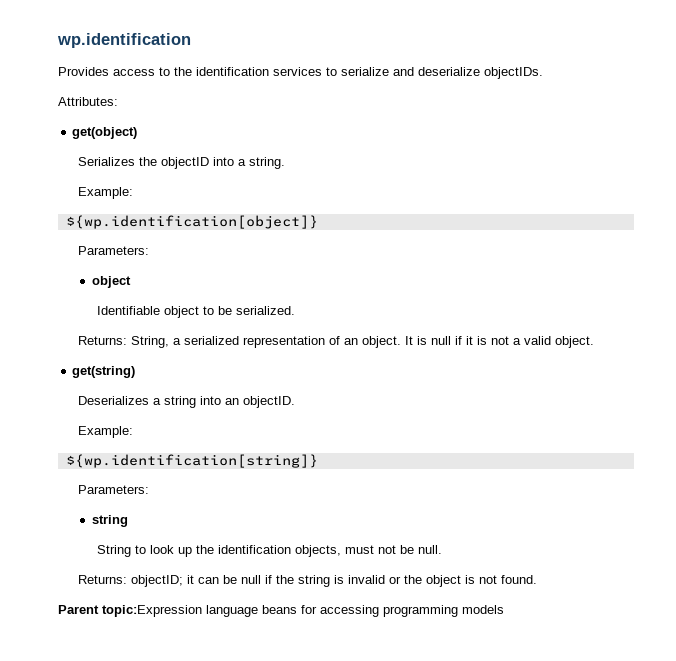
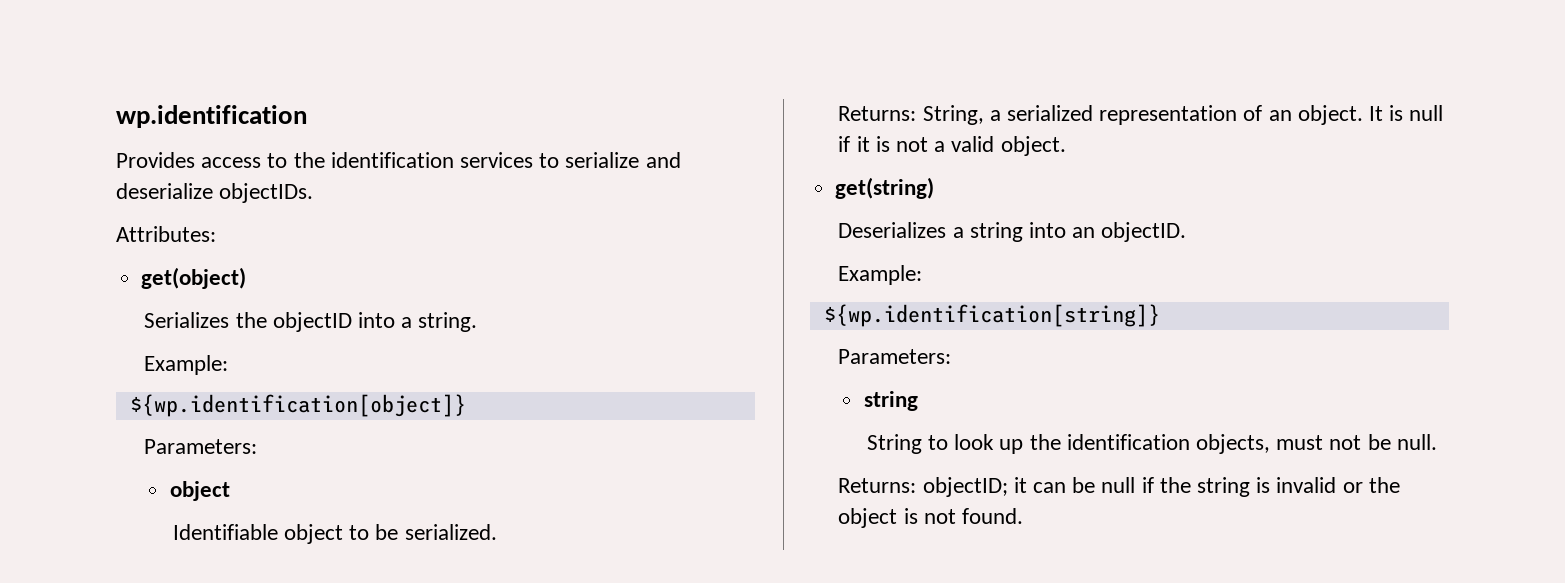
[58,605,504,617] // Parent topic:Expression language beans for accessing programming models -> (1023, 516) none

